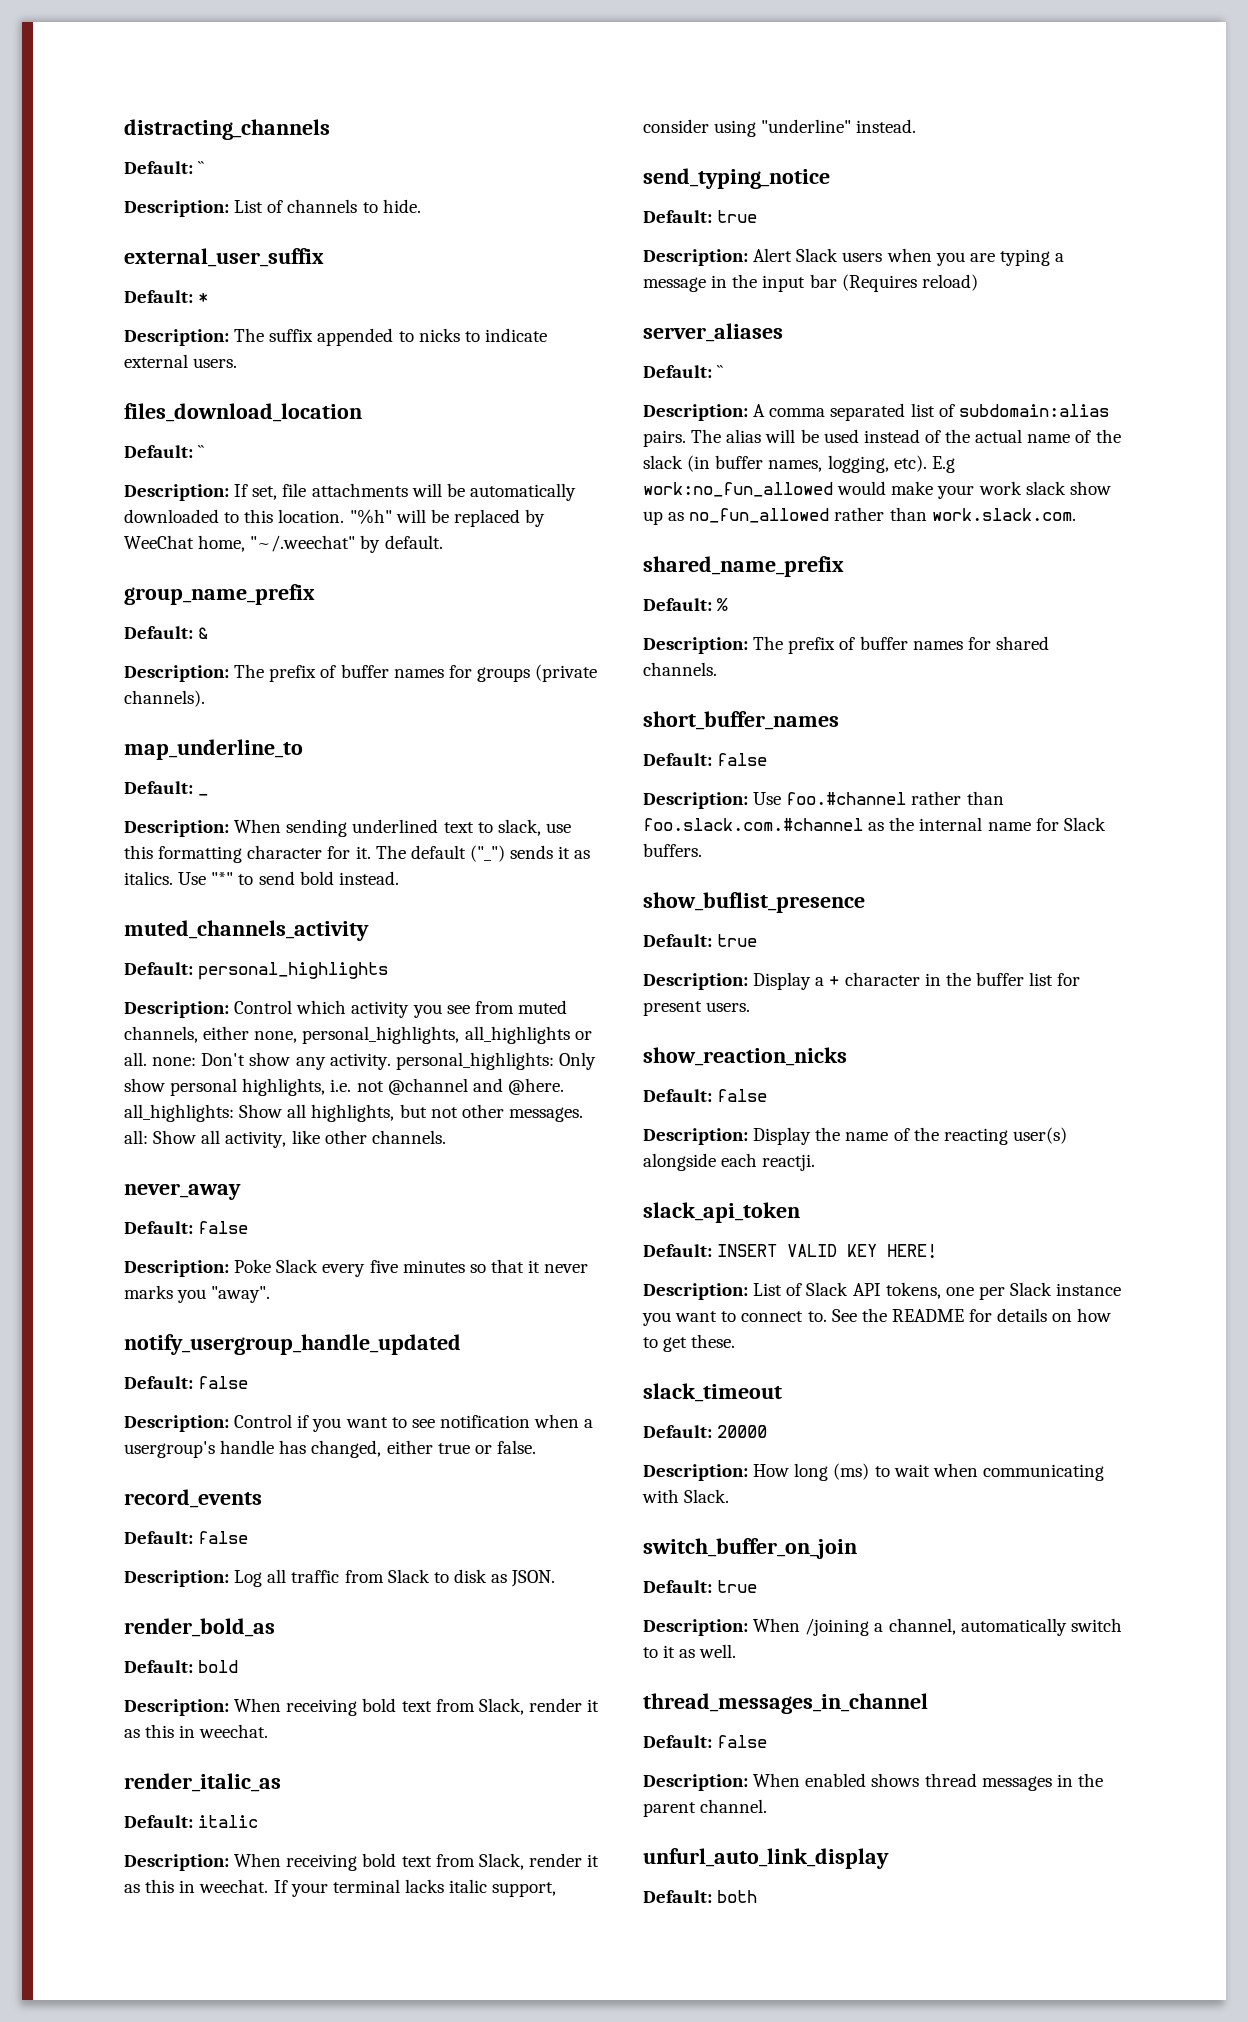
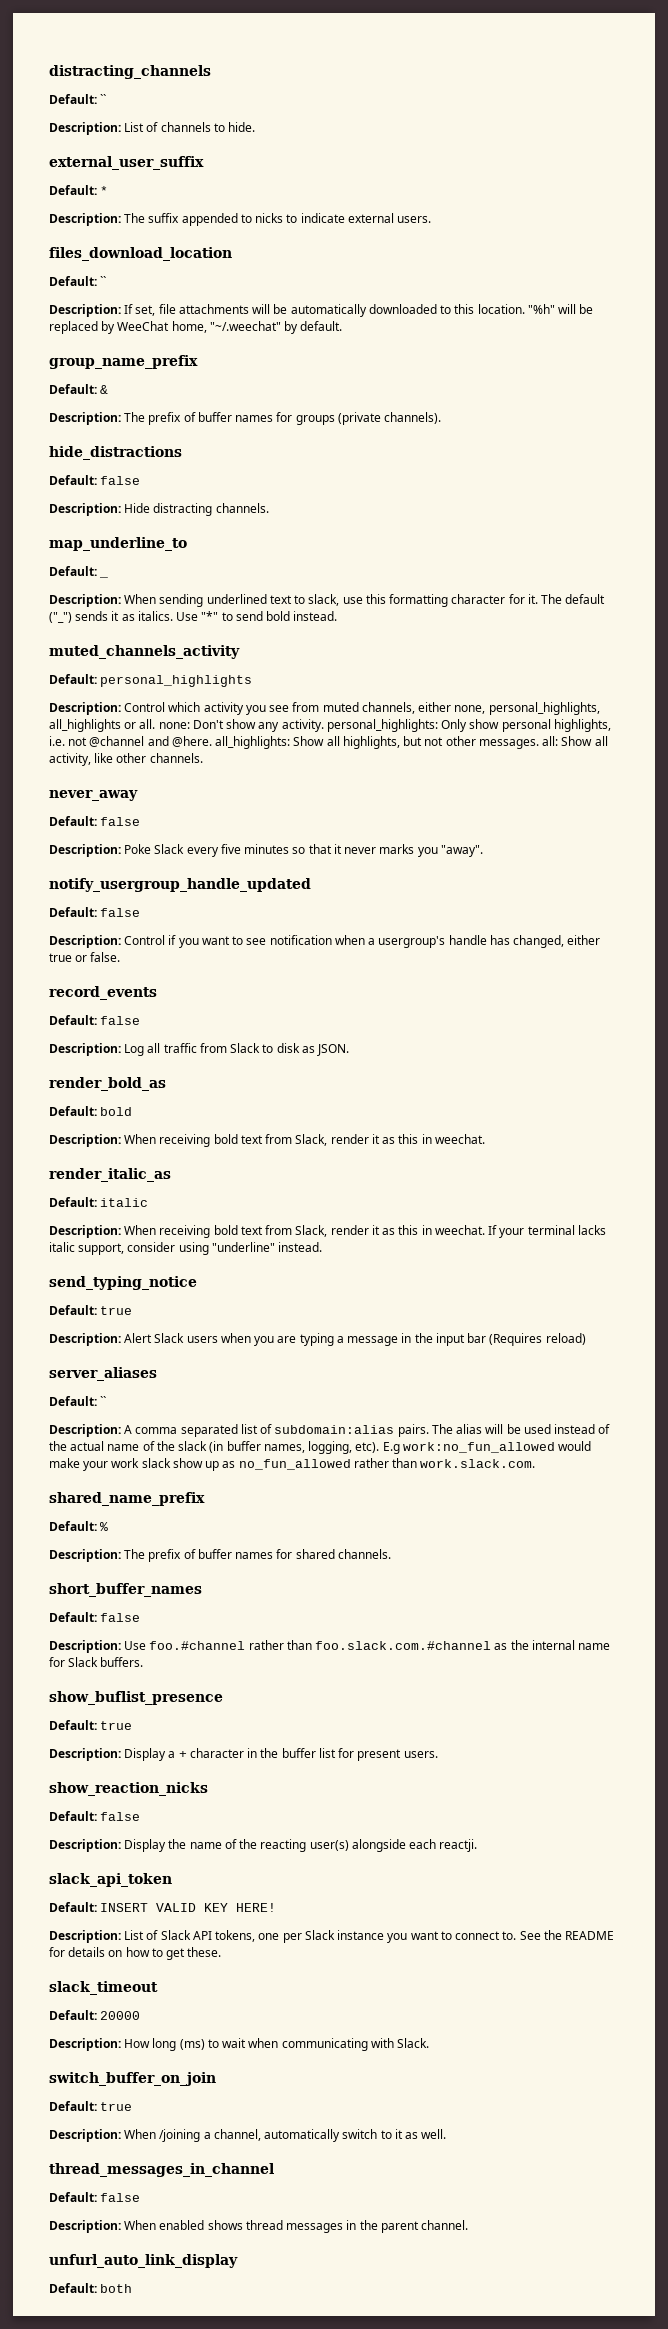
(205, 698) none -> [49,446,182,460] [49,475,141,485] [49,503,269,516] // hide_distractions // Default: false // Description: Hide distracting channels.

